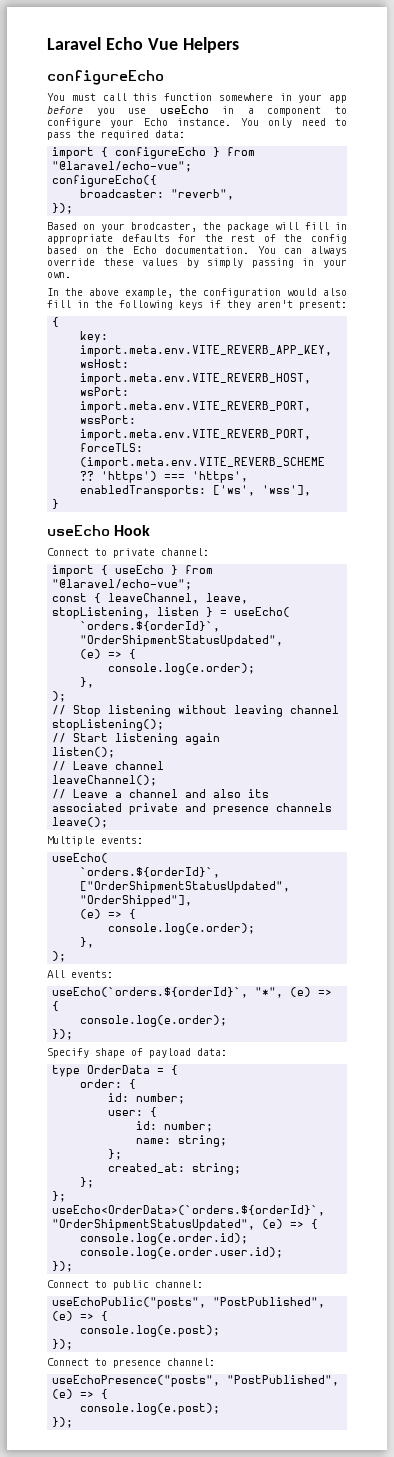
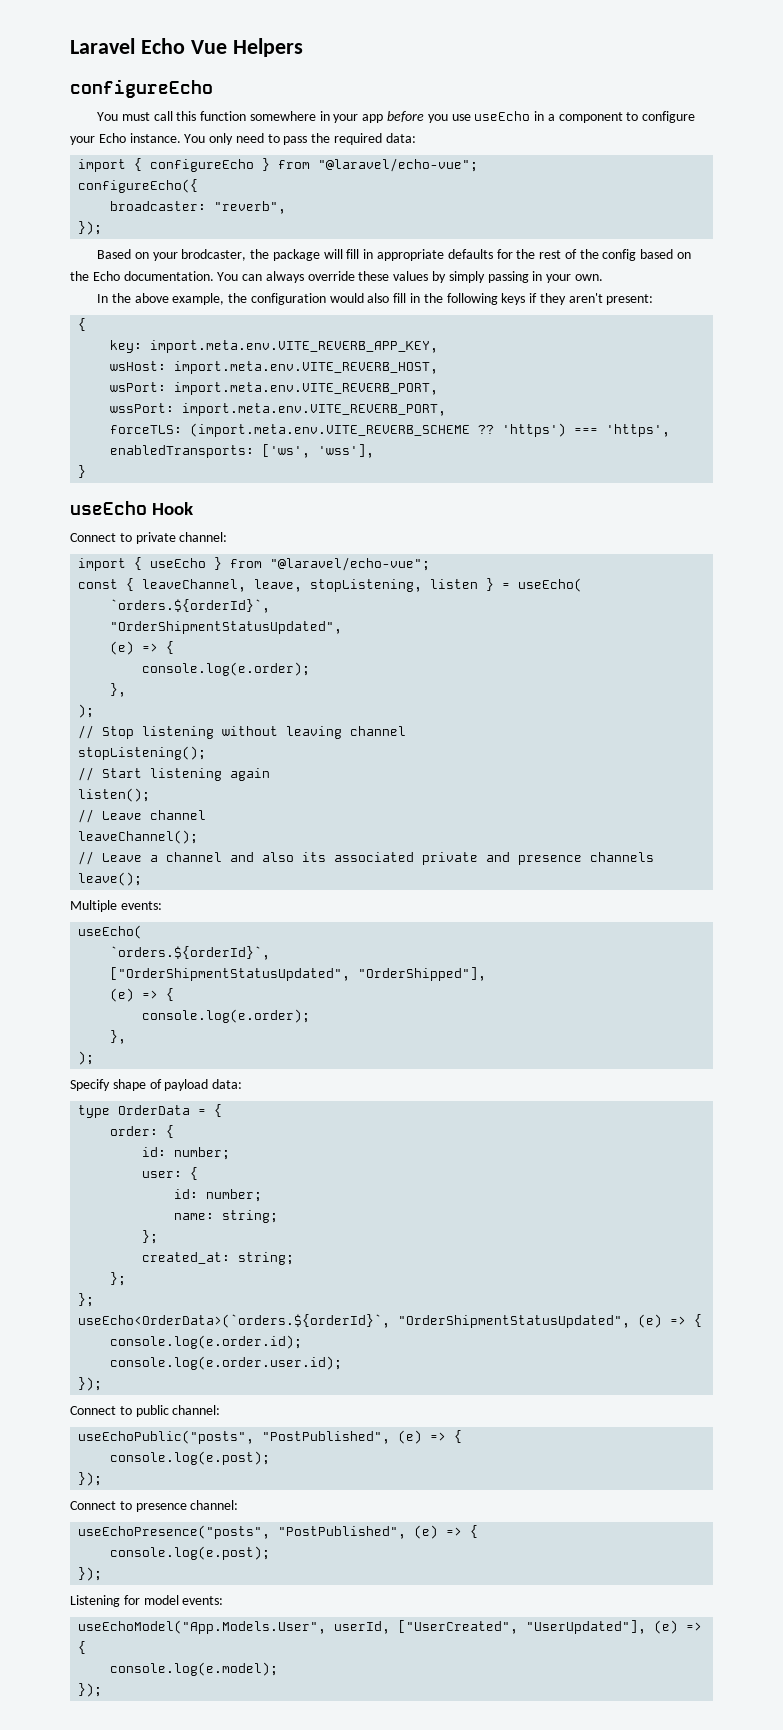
[47,970,113,978] [52,987,333,998] [52,1001,60,1011] [80,1015,228,1027] [52,1029,74,1040] // All events: // useEcho(`orders.${orderId}`, "*", (e) => { // console.log(e.order); // }); -> (95, 1058) none
(74, 1422) none -> [70,1595,224,1607] [78,1620,703,1634] [78,1641,87,1654] [110,1662,279,1676] [78,1683,103,1697] // Listening for model events: // useEchoModel("App.Models.User", userId, ["UserCreated", "UserUpdated"], (e) => { // console.log(e.model); // });

